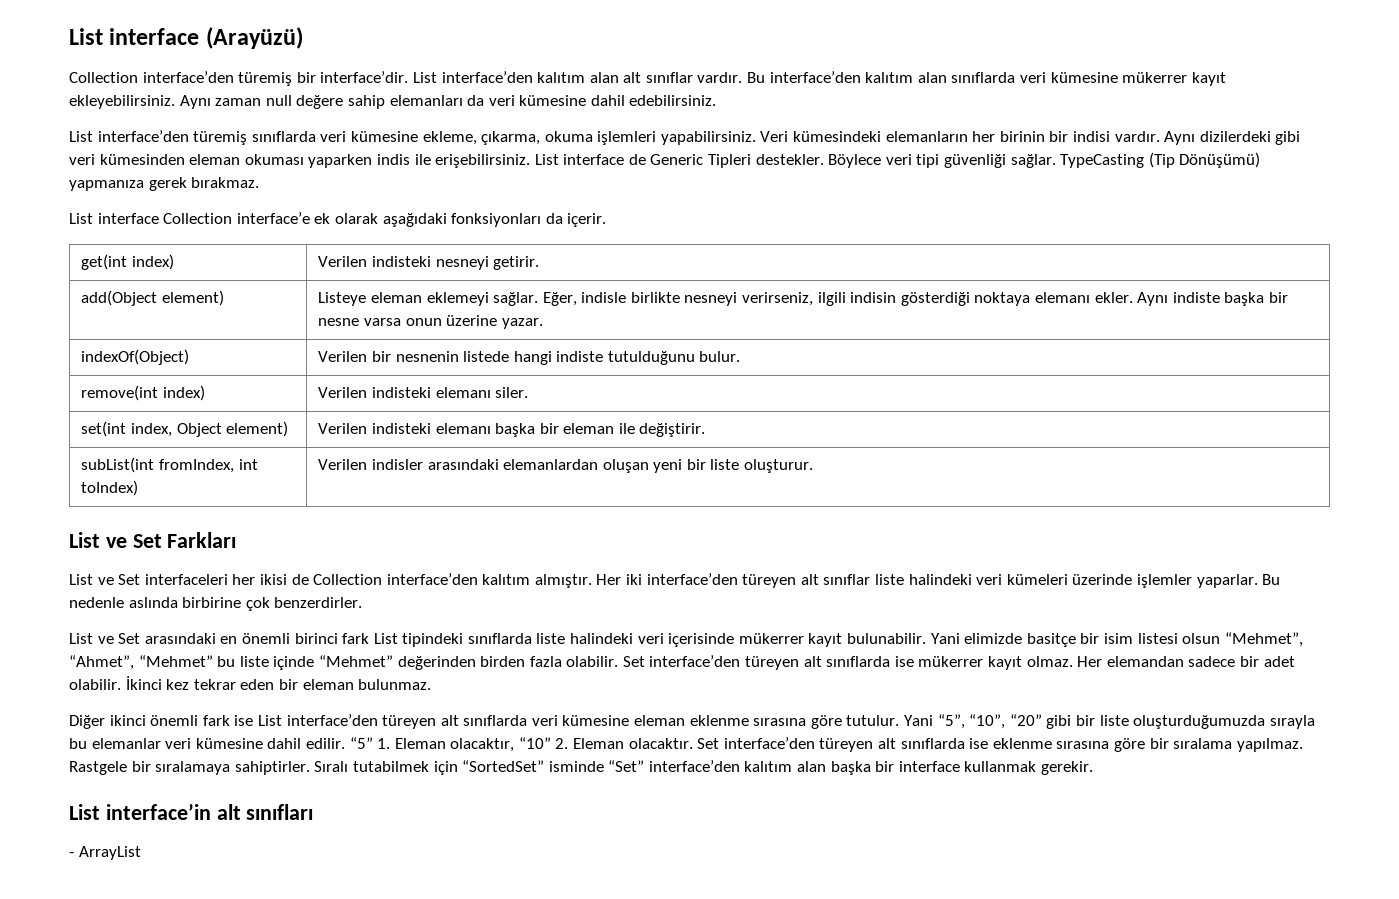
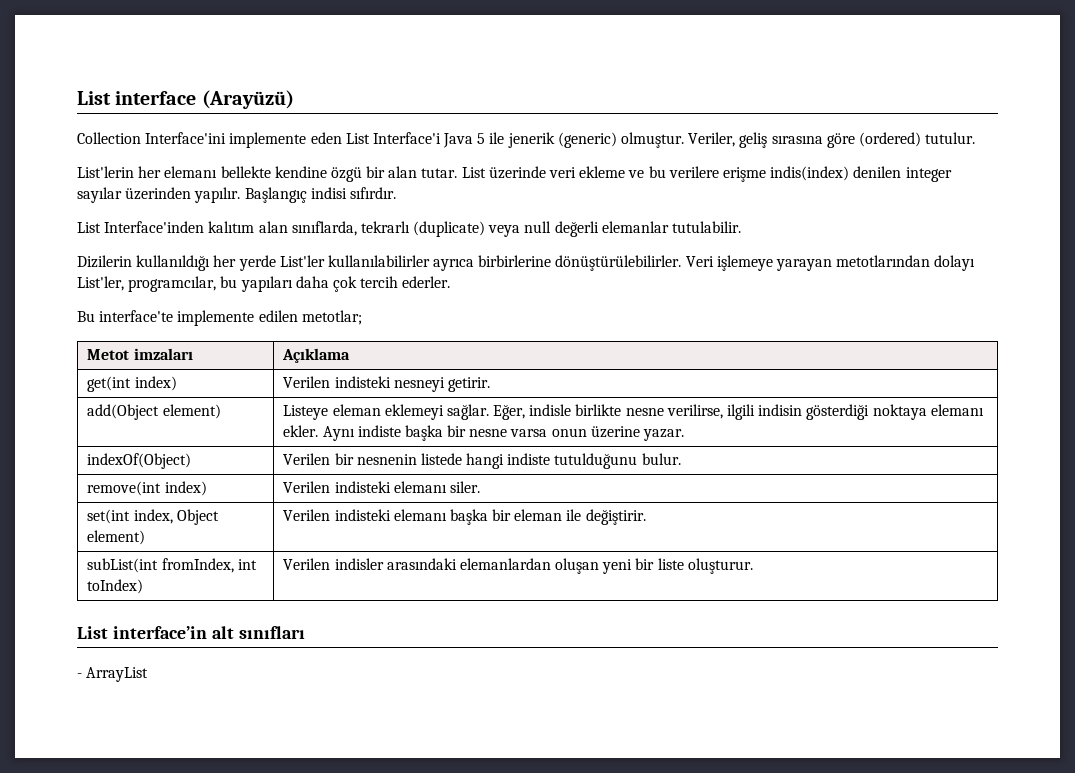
[142,71,1226,86] [69,95,717,109] [69,130,1301,145] [69,152,1261,168] [69,177,260,191] [69,212,607,227] interface’den türemiş bir interface’dir. List interface’den kalıtım alan alt sınıflar vardır. Bu interface’den kalıtım alan sınıflarda veri kümesine mükerrer kayıt ekleyebilirsiniz. Aynı zaman null değere sahip elemanları da veri kümesine dahil edebilirsiniz. // List interface’den türemiş sınıflarda veri kümesine ekleme, çıkarma, okuma işlemleri yapabilirsiniz. Veri kümesindeki elemanların her birinin bir indisi vardır. Aynı dizilerdeki gibi veri kümesinden eleman okuması yaparken indis ile erişebilirsiniz. List interface de Generic Tipleri destekler. Böylece veri tipi güvenliği sağlar. TypeCasting (Tip Dönüşümü) yapmanıza gerek bırakmaz. // List interface Collection interface’e ek olarak aşağıdaki fonksiyonları da içerir. -> [145,132,976,148] [77,166,952,182] [77,187,396,203] [77,221,742,237] [77,255,976,271] [77,276,451,292] [77,310,362,326] [87,348,193,360] [282,348,351,363] Interface'ini implemente eden List Interface'i Java 5 ile jenerik (generic) olmuştur. Veriler, geliş sırasına göre (ordered) tutulur. // List'lerin her elemanı bellekte kendine özgü bir alan tutar. List üzerinde veri ekleme ve bu verilere erişme indis(index) denilen integer sayılar üzerinden yapılır. Başlangıç indisi sıfırdır. // List Interface'inden kalıtım alan sınıflarda, tekrarlı (duplicate) veya null değerli elemanlar tutulabilir. // Dizilerin kullanıldığı her yerde List'ler kullanılabilirler ayrıca birbirlerine dönüştürülebilirler. Veri işlemeye yarayan metotlarından dolayı List'ler, programcılar, bu yapıları daha çok tercih ederler. // Bu interface'te implemente edilen metotlar; // Metot imzaları | Açıklama
[684,292,814,306] nesneyi verirseniz, -> [625,404,723,419] nesne verilirse,
[69,532,237,548] [69,573,1281,588] [69,597,363,611] [69,632,1303,647] [69,655,1295,670] [69,676,432,690] [69,714,1315,729] [69,737,1303,752] [69,760,1094,775] // List ve Set Farkları // List ve Set interfaceleri her ikisi de Collection interface’den kalıtım almıştır. Her iki interface’den türeyen alt sınıflar liste halindeki veri kümeleri üzerinde işlemler yaparlar. Bu nedenle aslında birbirine çok benzerdirler. // List ve Set arasındaki en önemli birinci fark List tipindeki sınıflarda liste halindeki veri içerisinde mükerrer kayıt bulunabilir. Yani elimizde basitçe bir isim listesi olsun “Mehmet”, “Ahmet”, “Mehmet” bu liste içinde “Mehmet” değerinden birden fazla olabilir. Set interface’den türeyen alt sınıflarda ise mükerrer kayıt olmaz. Her elemandan sadece bir adet olabilir. İkinci kez tekrar eden bir eleman bulunmaz. // Diğer ikinci önemli fark ise List interface’den türeyen alt sınıflarda veri kümesine eleman eklenme sırasına göre tutulur. Yani “5”, “10”, “20” gibi bir liste oluşturduğumuzda sırayla bu elemanlar veri kümesine dahil edilir. “5” 1. Eleman olacaktır, “10” 2. Eleman olacaktır. Set interface’den türeyen alt sınıflarda ise eklenme sırasına göre bir sıralama yapılmaz. Rastgele bir sıralamaya sahiptirler. Sıralı tutabilmek için “SortedSet” isminde “Set” interface’den kalıtım alan başka bir interface kullanmak gerekir. -> (753, 566) none

